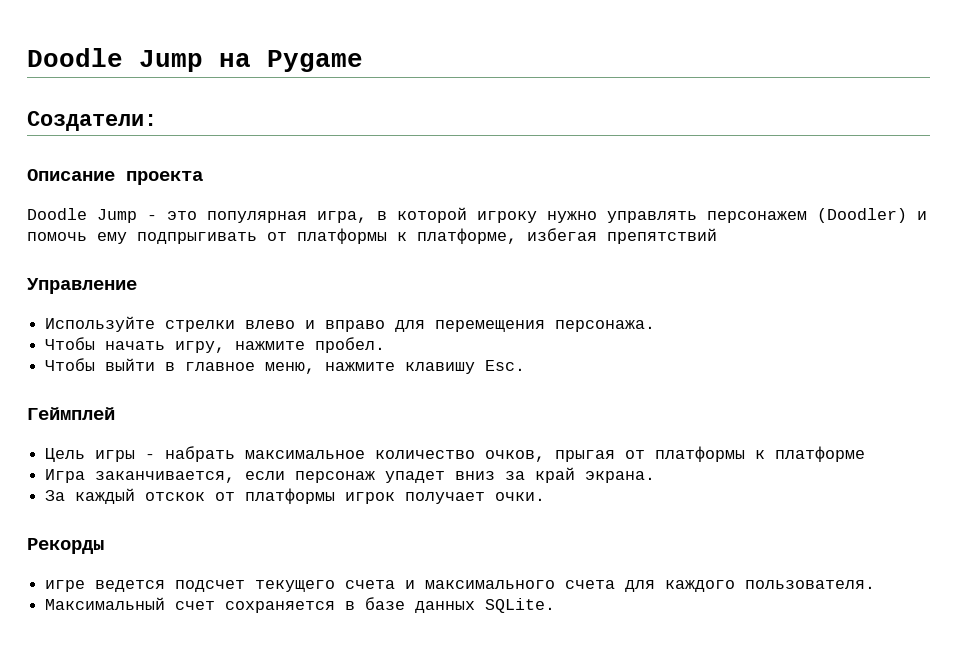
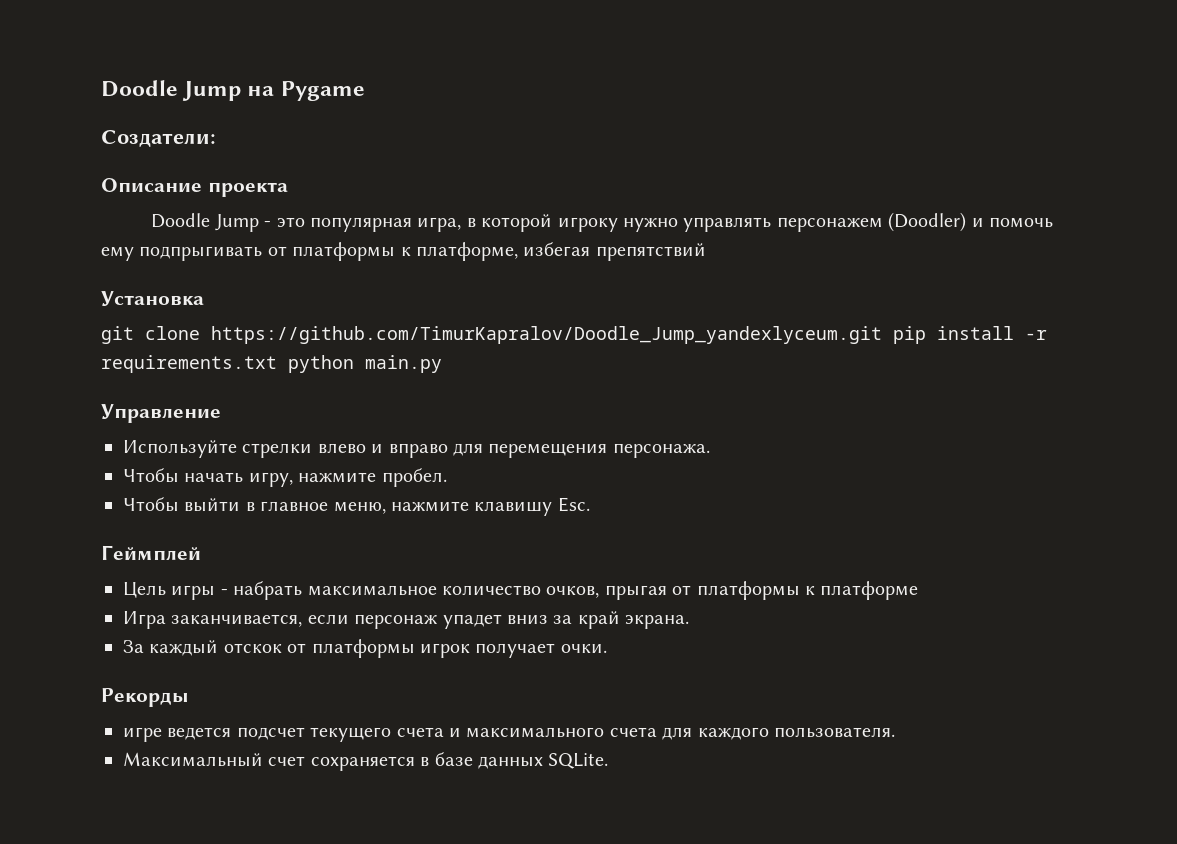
(717, 236) none -> [101,291,204,306] [101,326,1047,344] [101,355,442,373] // Установка // git clone https://github.com/TimurKapralov/Doodle_Jump_yandexlyceum.git pip install -r requirements.txt python main.py

